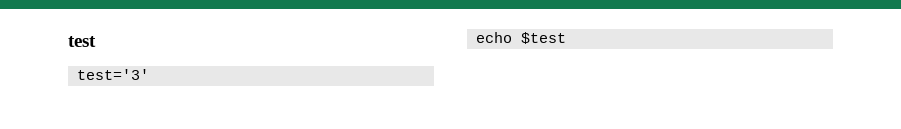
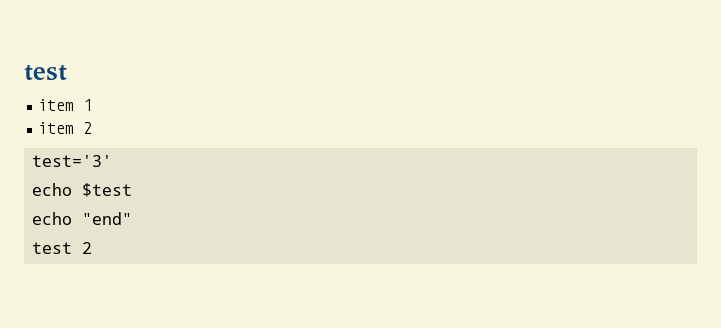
[68,36,96,47] test -> [24,65,67,81] [38,99,93,111] [38,122,93,134] test // item 1 // item 2
(566, 38) none -> [31,212,132,225] [31,242,92,254] // echo "end" // test 2

